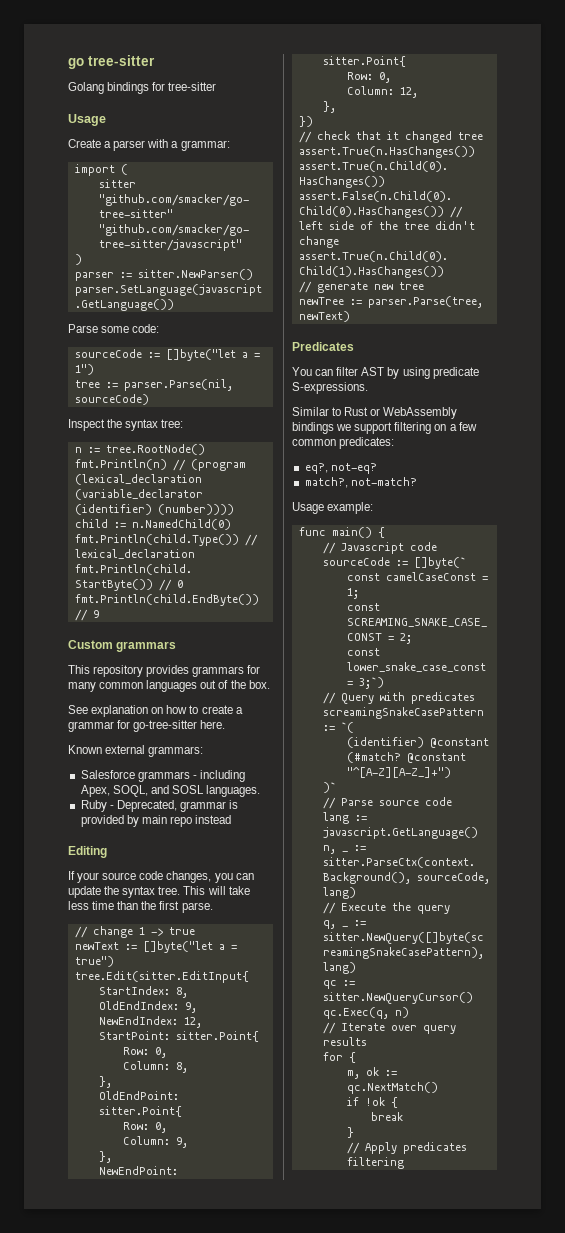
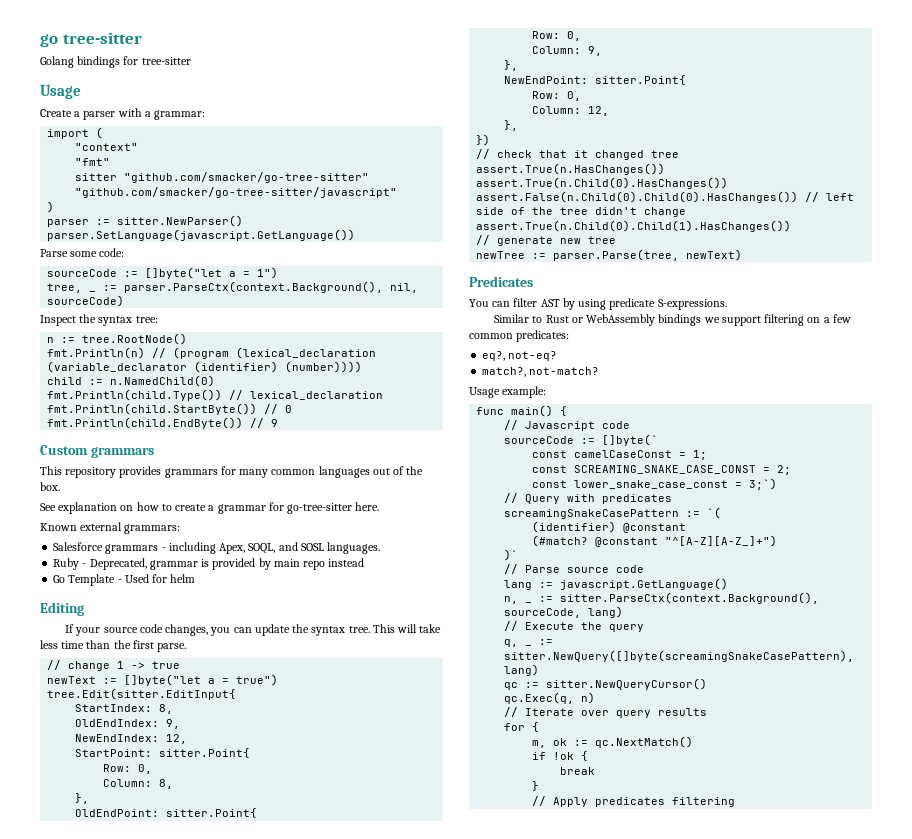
(128, 169) none -> [75,143,139,151] [75,158,111,166] // "context" // "fmt"
[74,379,233,391] tree := parser.Parse(nil, -> [47,283,97,293] [103,281,419,293] tree, _ := parser.ParseCtx(context.Background(), nil,
(232, 819) none -> [53,574,196,586] // Go Template - Used for helm

